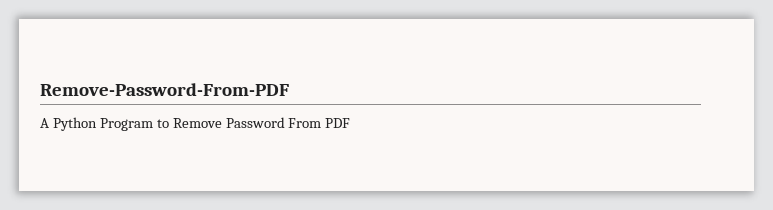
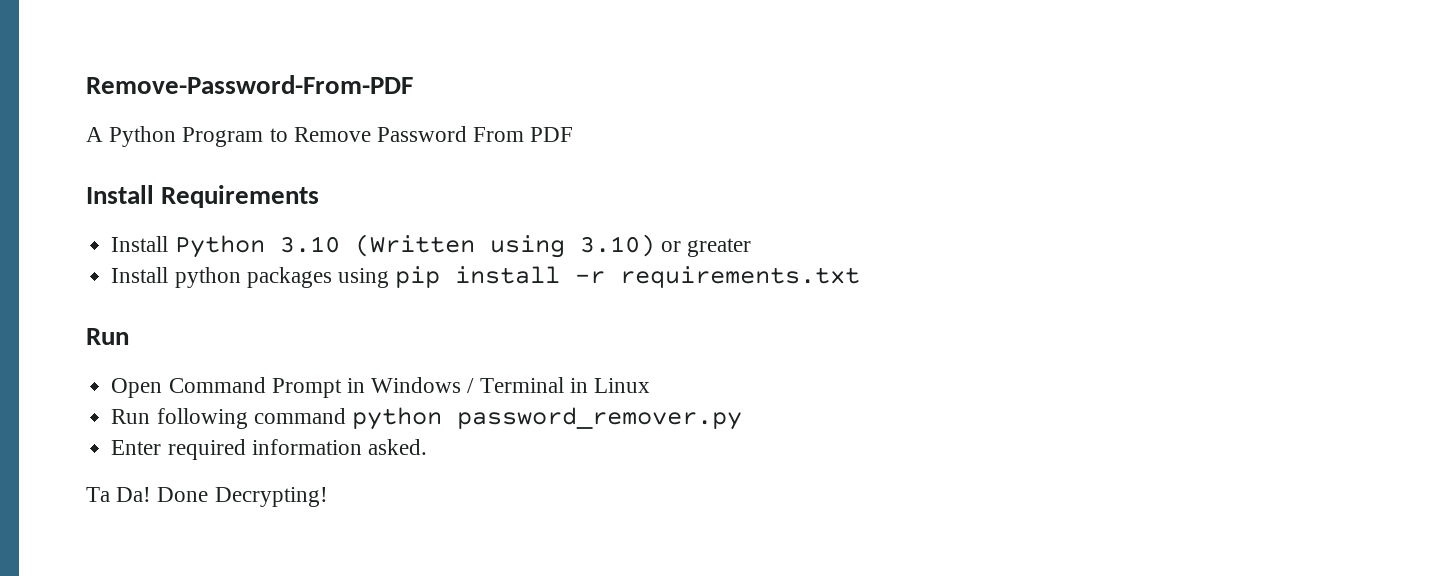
(351, 123) none -> [86,185,320,208] [111,234,751,258] [111,266,861,288] [86,328,129,345] [111,377,650,398] [111,407,742,430] [111,439,427,460] [86,487,328,507] // Install Requirements // Install Python 3.10 (Written using 3.10) or greater // Install python packages using pip install -r requirements.txt // Run // Open Command Prompt in Windows / Terminal in Linux // Run following command python password_remover.py // Enter required information asked. // Ta Da! Done Decrypting!

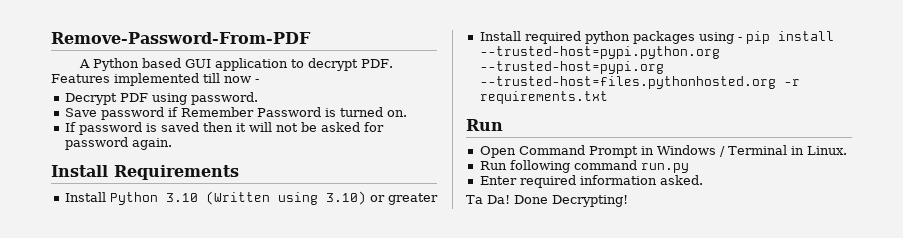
[182,126,574,147] Program to Remove Password From PDF -> [142,58,394,71] [51,73,259,86] [64,92,258,105] [64,107,407,120] [64,122,384,135] [64,137,172,150] based GUI application to decrypt PDF. Features implemented till now - // Decrypt PDF using password. // Save password if Remember Password is turned on. // If password is saved then it will not be asked for password again.
(169, 275) none -> [524,31,581,44] required
(389, 278) none -> [737,37,742,41] -
(561, 275) none -> [479,46,720,59] [479,61,664,74] [479,76,776,89] --trusted-host=pypi.python.org --trusted-host=pypi.org --trusted-host=files.pythonhosted.org
[593,378,650,393] Linux -> [806,146,847,155] Linux.
[351,407,742,430] python password_remover.py -> [640,163,689,173] run.py

